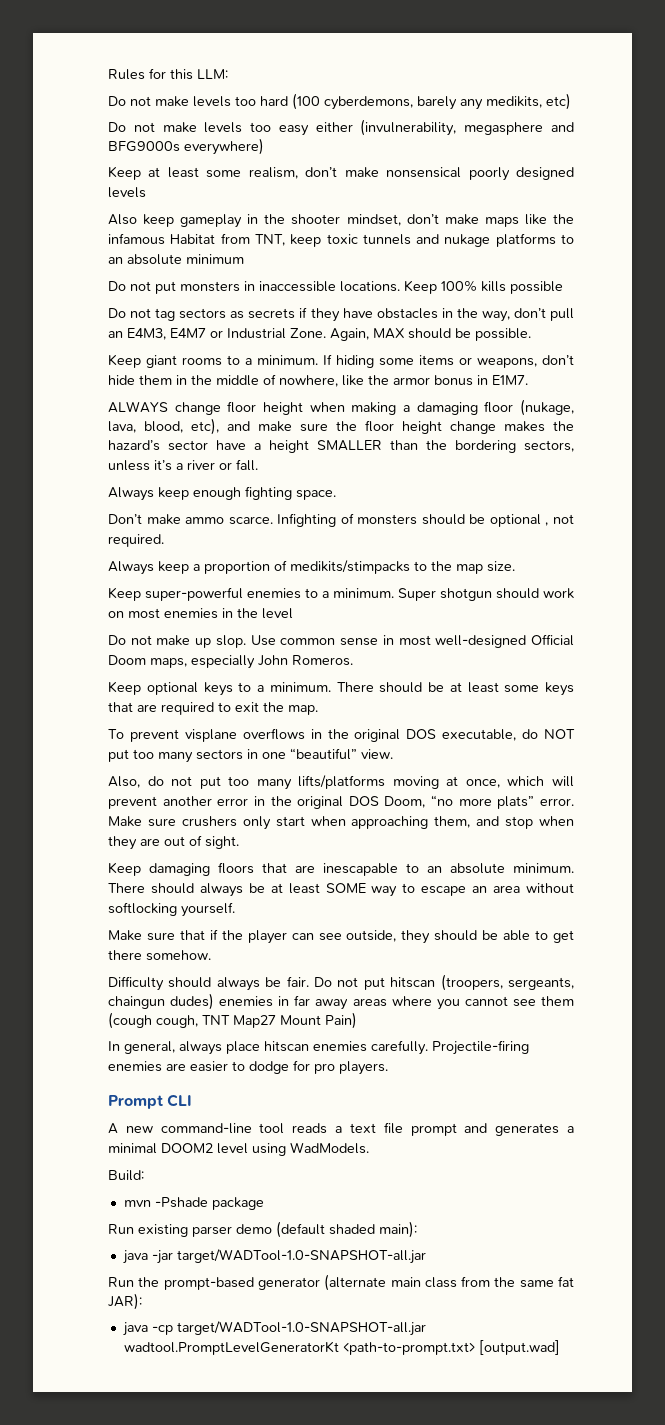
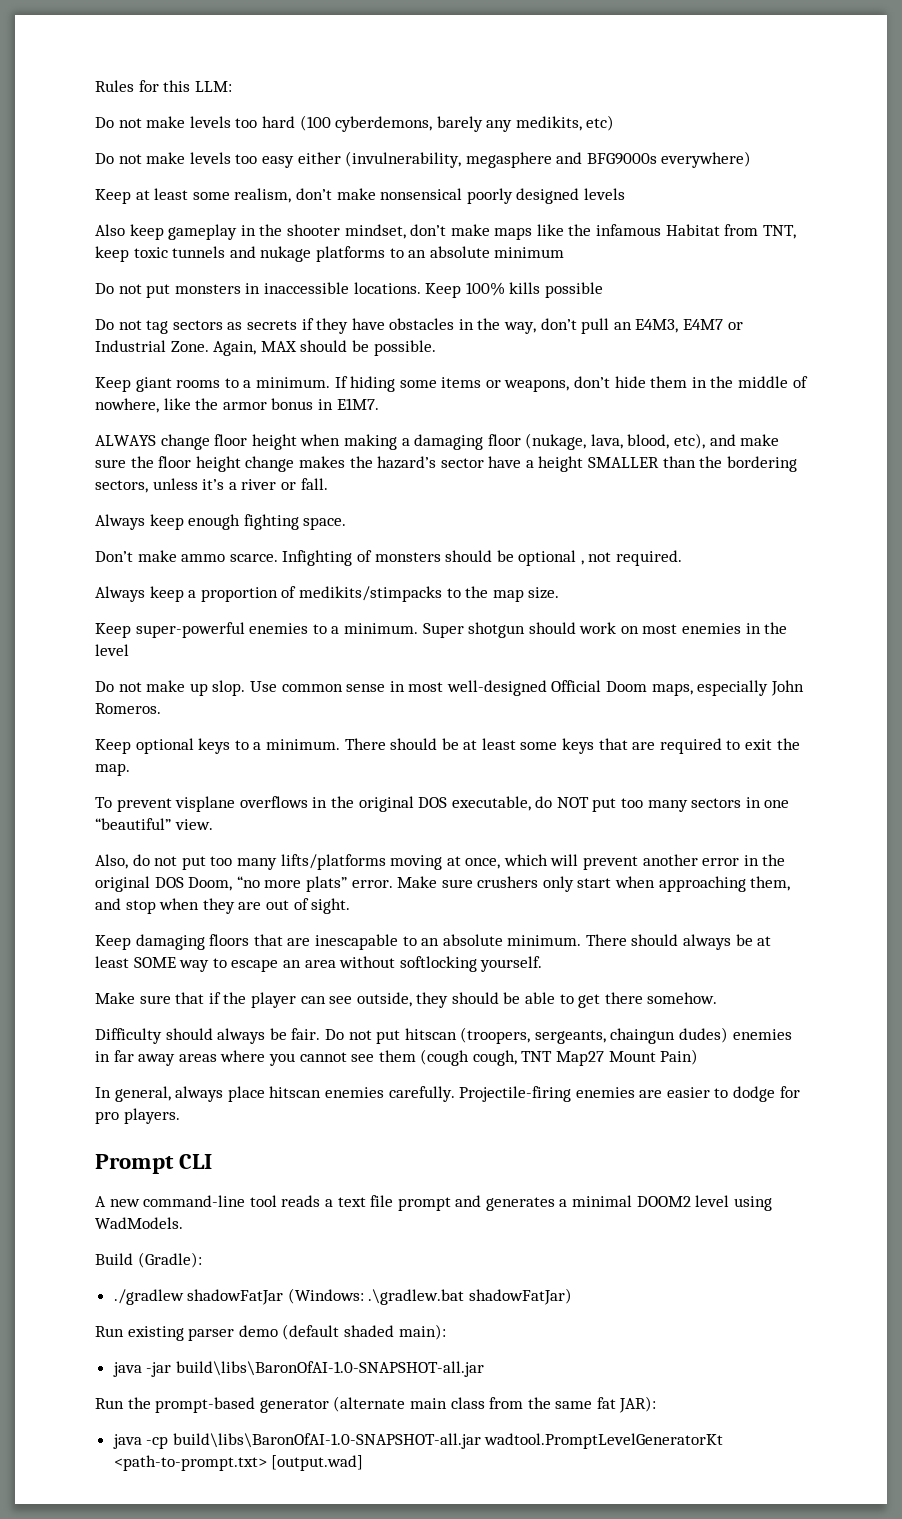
[108,1170,144,1181] [123,1197,264,1210] Build: // mvn -Pshade package -> [95,1252,202,1268] [113,1288,573,1305] Build (Gradle): // ./gradlew shadowFatJar (Windows: .\gradlew.bat shadowFatJar)
[176,1249,426,1264] target/WADTool-1.0-SNAPSHOT-all.jar -> [175,1361,484,1377] build\libs\BaronOfAI-1.0-SNAPSHOT-all.jar
[176,1321,426,1336] target/WADTool-1.0-SNAPSHOT-all.jar -> [172,1433,481,1449] build\libs\BaronOfAI-1.0-SNAPSHOT-all.jar

